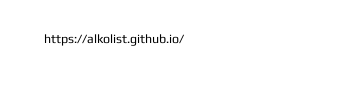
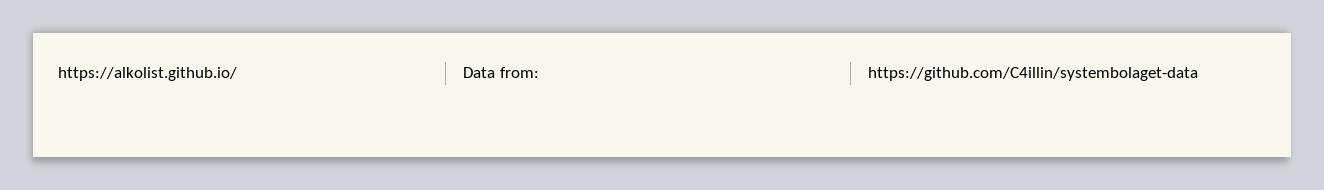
(185, 40) none -> [463,67,1198,81] // Data from: https://github.com/C4illin/systembolaget-data

